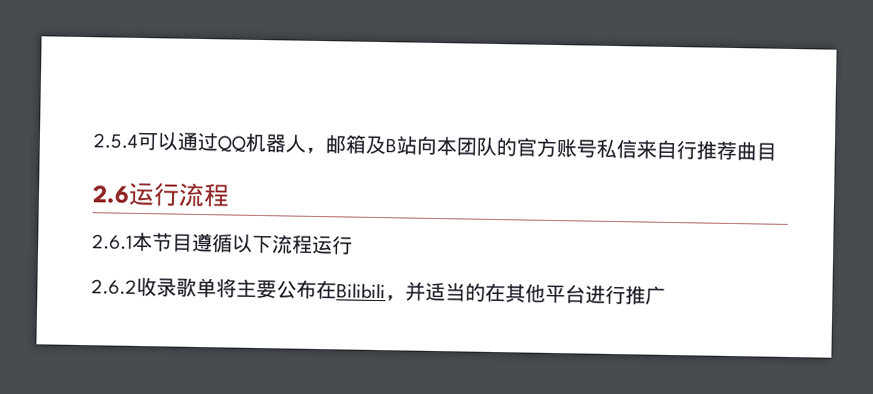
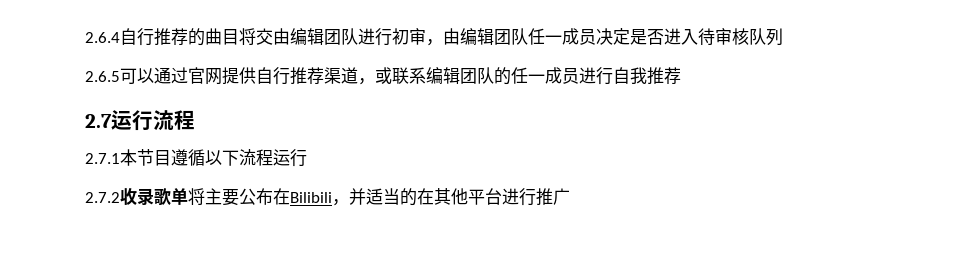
[93,131,777,161] [92,185,130,204] 2.5.4可以通过QQ机器人，邮箱及B站向本团队的官方账号私信来自行推荐曲目 // 2.6 -> [85,28,783,46] [85,67,681,85] [85,114,112,128] 2.6.4自行推荐的曲目将交由编辑团队进行初审，由编辑团队任一成员决定是否进入待审核队列 // 2.6.5可以通过官网提供自行推荐渠道，或联系编辑团队的任一成员进行自我推荐 // 2.7
[92,234,133,250] 2.6.1 -> [85,153,120,164] 2.7.1
[91,279,137,295] 2.6.2 -> [85,192,120,203] 2.7.2

